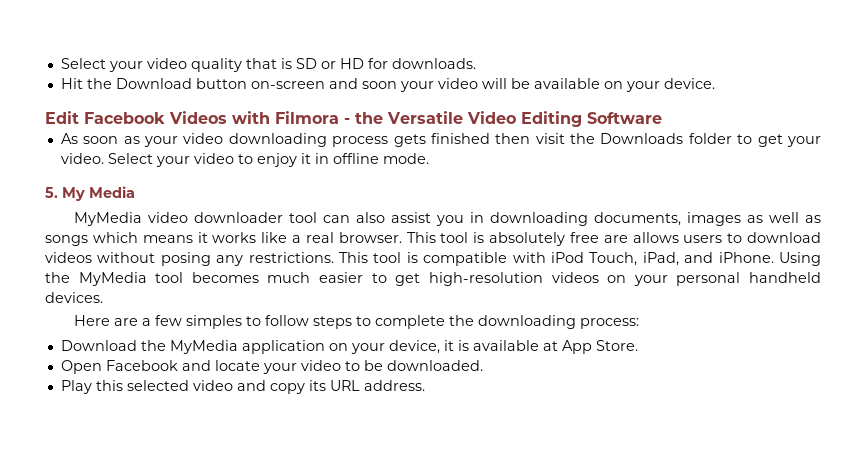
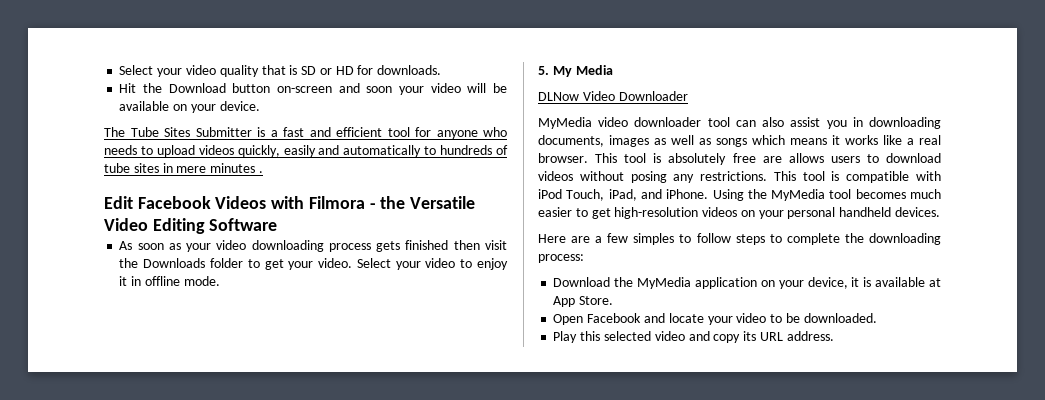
(715, 83) none -> [104,127,507,139] [104,145,508,157] [104,163,263,173] // The Tube Sites Submitter is a fast and efficient tool for anyone who needs to upload videos quickly, easily and automatically to hundreds of tube sites in mere minutes .
(135, 192) none -> [538,91,688,101] // DLNow Video Downloader

